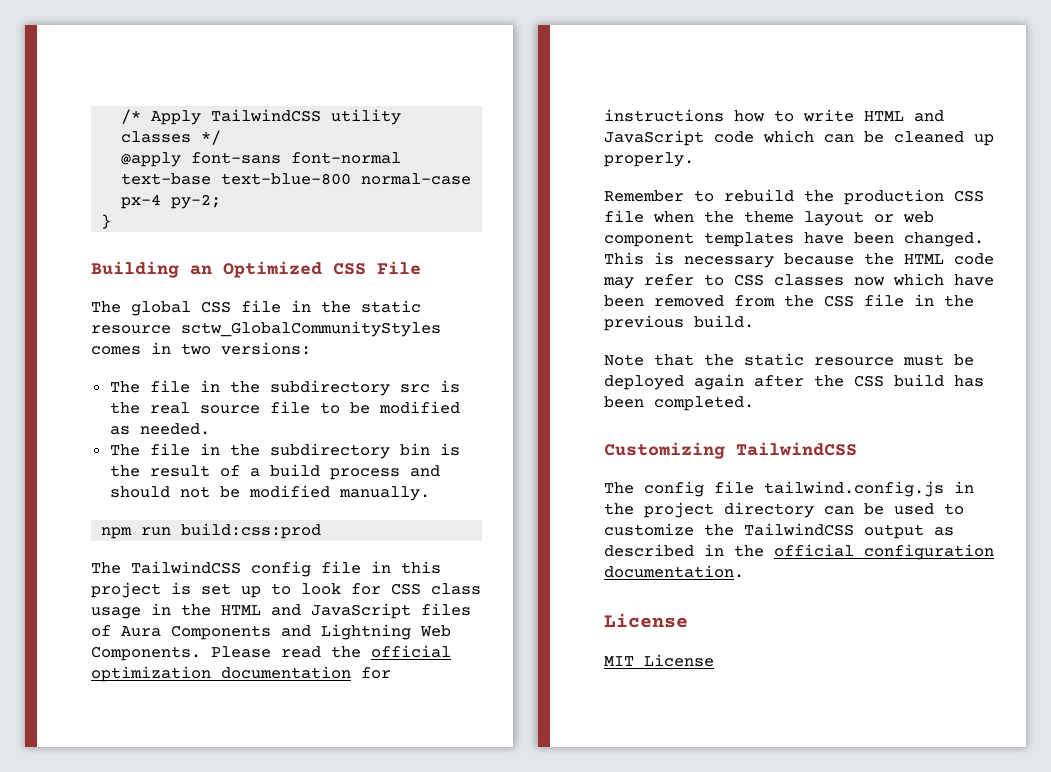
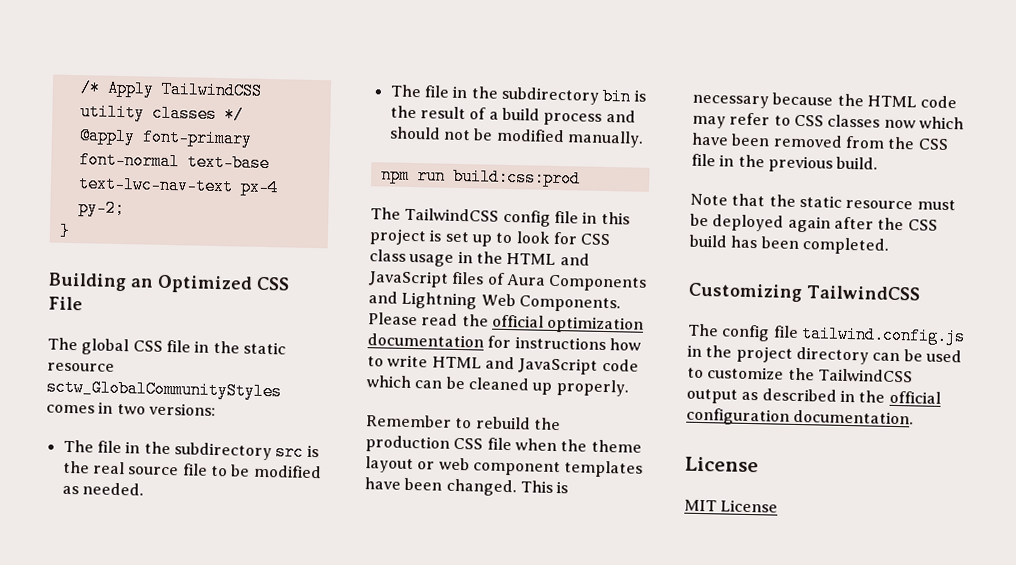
[191,152,282,164] font-sans -> [141,128,253,148] font-primary
[221,173,472,185] text-blue-800 normal-case -> [77,175,234,196] text-lwc-nav-text

